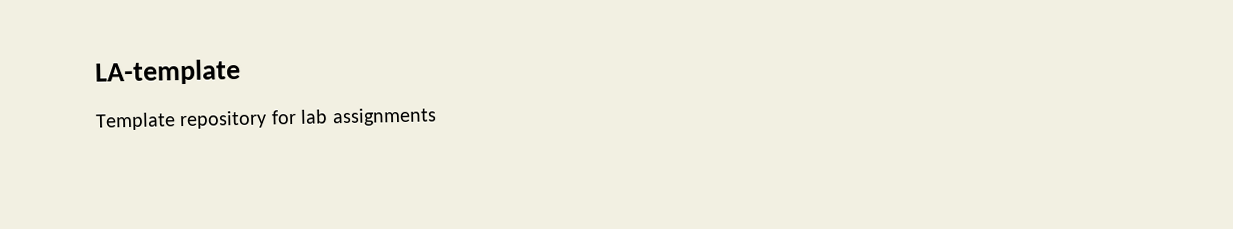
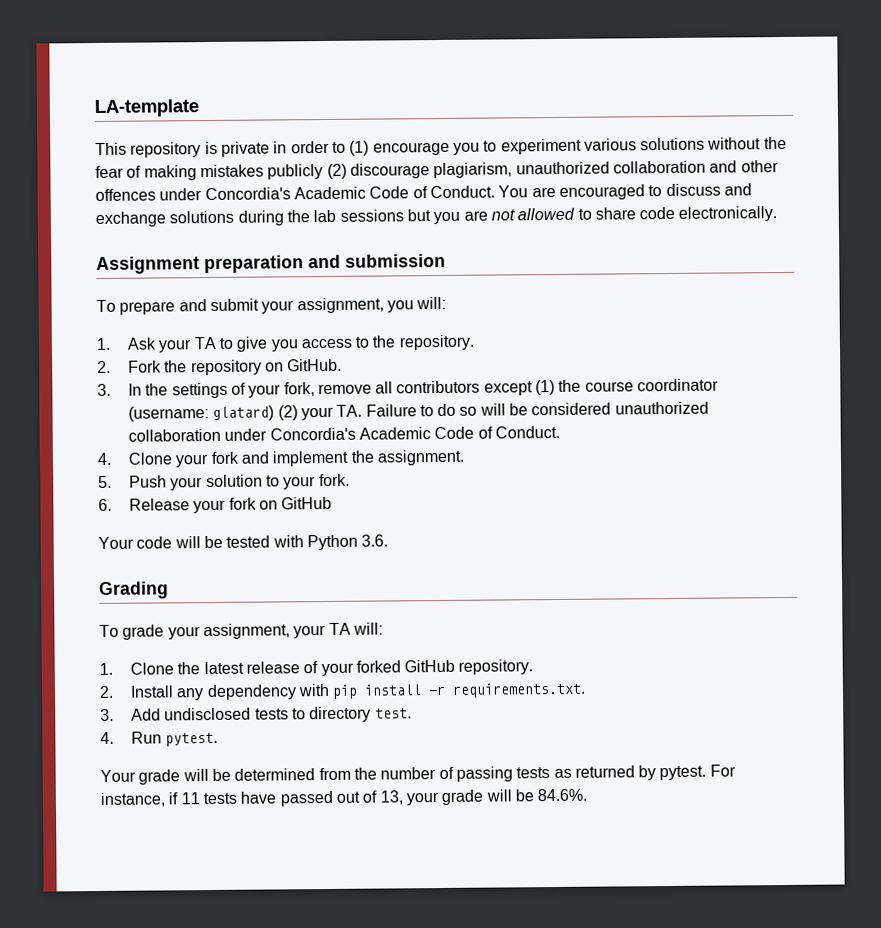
[95,107,437,131] Template repository for lab assignments -> [95,136,787,158] [95,160,779,181] [95,183,752,201] [95,206,778,227] [96,253,446,274] [96,296,447,315] [96,334,475,353] [97,358,343,376] [97,378,720,399] [127,401,709,422] [127,425,560,442] [97,449,465,468] [98,473,350,491] [98,496,333,514] [98,534,389,551] [99,581,169,599] [99,622,383,640] [99,659,534,677] [99,682,587,701] [100,706,412,723] [100,731,219,747] [100,764,736,785] [100,788,588,807] This repository is private in order to (1) encourage you to experiment various solutions without the fear of making mistakes publicly (2) discourage plagiarism, unauthorized collaboration and other offences under Concordia's Academic Code of Conduct. You are encouraged to discuss and exchange solutions during the lab sessions but you are not allowed to share code electronically. // Assignment preparation and submission // To prepare and submit your assignment, you will: // 1. Ask your TA to give you access to the repository. // 2. Fork the repository on GitHub. // 3. In the settings of your fork, remove all contributors except (1) the course coordinator (username: glatard) (2) your TA. Failure to do so will be considered unauthorized collaboration under Concordia's Academic Code of Conduct. // 4. Clone your fork and implement the assignment. // 5. Push your solution to your fork. // 6. Release your fork on GitHub // Your code will be tested with Python 3.6. // Grading // To grade your assignment, your TA will: // 1. Clone the latest release of your forked GitHub repository. // 2. Install any dependency with pip install -r requirements.txt. // 3. Add undisclosed tests to directory test. // 4. Run pytest. // Your grade will be determined from the number of passing tests as returned by pytest. For instance, if 11 tests have passed out of 13, your grade will be 84.6%.

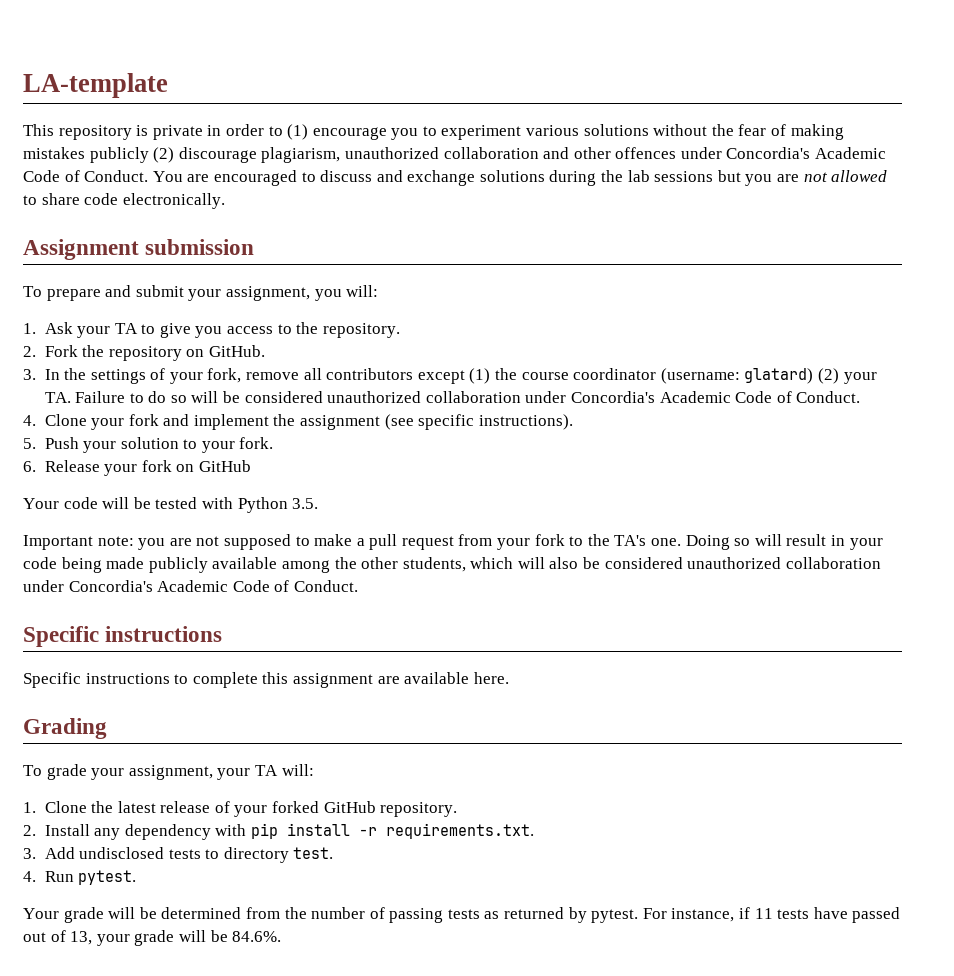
[204,254,341,274] preparation and -> (139, 249) none
[376,449,465,466] assignment. -> [300,414,573,430] assignment (see specific instructions).
[361,534,389,547] 3.6. -> [292,498,319,509] [23,534,883,550] [23,557,881,573] [23,580,358,592] [23,626,223,647] [23,672,509,688] 3.5. // Important note: you are not supposed to make a pull request from your fork to the TA's one. Doing so will result in your code being made publicly available among the other students, which will also be considered unauthorized collaboration under Concordia's Academic Code of Conduct. // Specific instructions // Specific instructions to complete this assignment are available here.

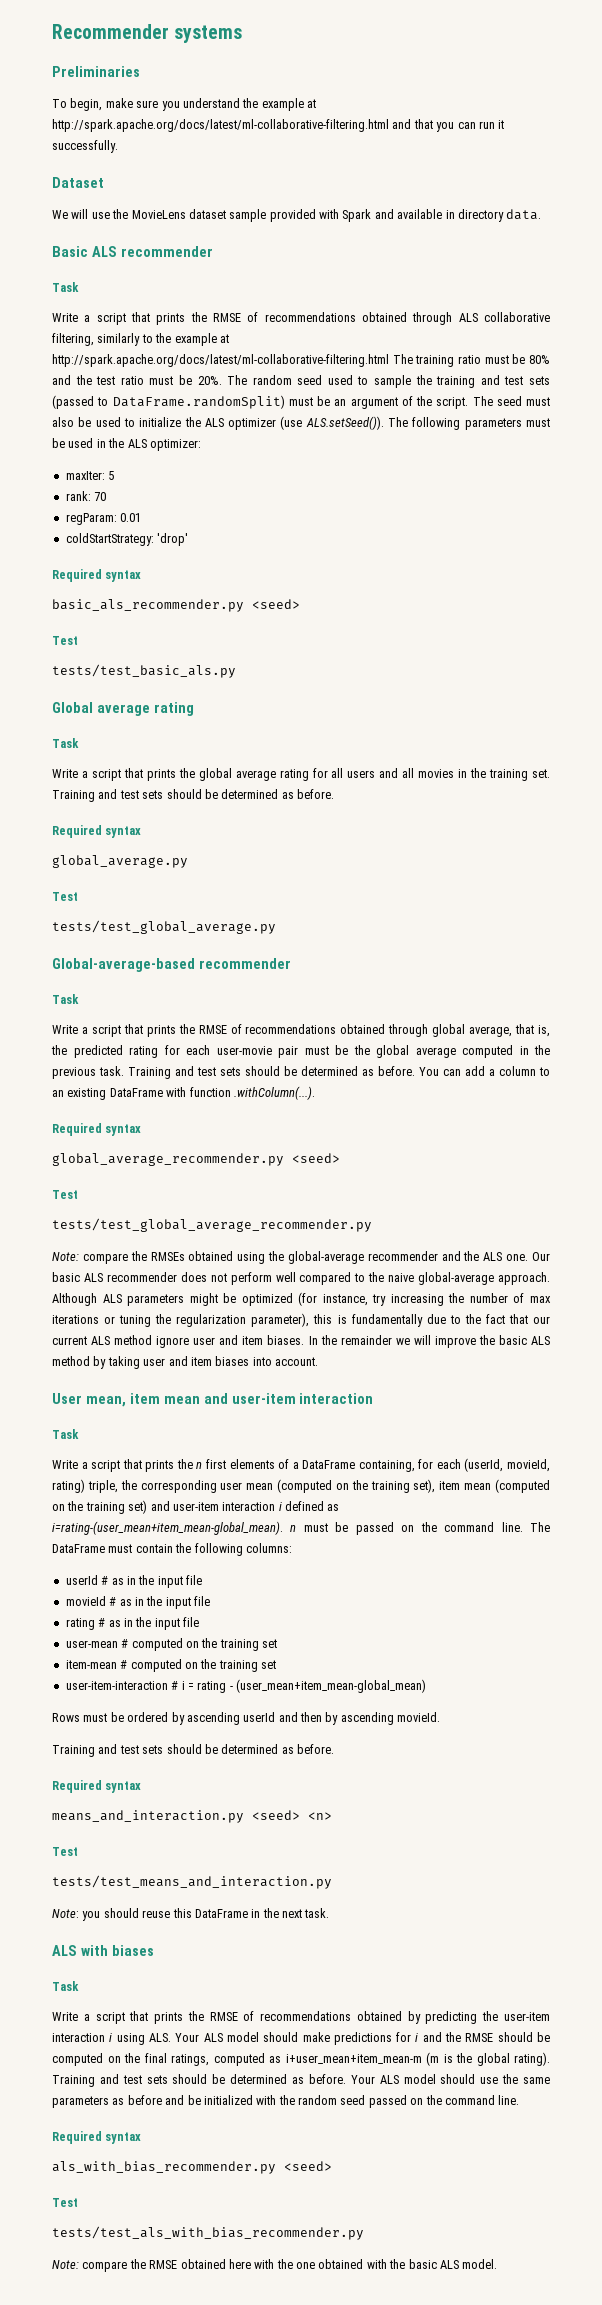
[23,73,168,98] [23,124,844,140] [23,147,887,163] [23,170,888,186] [23,193,225,209] [23,239,255,260] [23,285,379,301] [23,322,400,338] [23,345,265,361] [23,368,877,384] [44,391,861,403] [23,414,573,430] [23,437,274,453] [23,460,251,476] [23,497,319,513] [23,534,883,550] [23,557,881,573] [23,580,358,592] [23,626,223,647] [23,672,509,688] [23,718,107,739] [23,764,314,780] [23,801,458,817] [23,823,534,840] [23,847,334,863] [23,870,137,885] [23,907,901,923] [23,930,282,946] LA-template // This repository is private in order to (1) encourage you to experiment various solutions without the fear of making mistakes publicly (2) discourage plagiarism, unauthorized collaboration and other offences under Concordia's Academic Code of Conduct. You are encouraged to discuss and exchange solutions during the lab sessions but you are not allowed to share code electronically. // Assignment submission // To prepare and submit your assignment, you will: // 1. Ask your TA to give you access to the repository. // 2. Fork the repository on GitHub. // 3. In the settings of your fork, remove all contributors except (1) the course coordinator (username: glatard) (2) your TA. Failure to do so will be considered unauthorized collaboration under Concordia's Academic Code of Conduct. // 4. Clone your fork and implement the assignment (see specific instructions). // 5. Push your solution to your fork. // 6. Release your fork on GitHub // Your code will be tested with Python 3.5. // Important note: you are not supposed to make a pull request from your fork to the TA's one. Doing so will result in your code being made publicly available among the other students, which will also be considered unauthorized collaboration under Concordia's Academic Code of Conduct. // Specific instructions // Specific instructions to complete this assignment are available here. // Grading // To grade your assignment, your TA will: // 1. Clone the latest release of your forked GitHub repository. // 2. Install any dependency with pip install -r requirements.txt. // 3. Add undisclosed tests to directory test. // 4. Run pytest. // Your grade will be determined from the number of passing tests as returned by pytest. For instance, if 11 tests have passed out of 13, your grade will be 84.6%. -> [52,24,243,43] [52,66,140,77] [52,98,316,111] [52,119,505,132] [52,140,118,153] [52,177,104,188] [52,209,542,222] [52,246,213,257] [52,282,79,292] [52,312,550,325] [52,333,229,346] [52,354,551,367] [52,375,550,388] [52,395,550,409] [52,416,551,430] [52,438,201,451] [65,471,115,480] [65,491,107,501] [65,513,142,525] [65,533,189,546] [52,569,142,582] [52,599,300,612] [52,636,78,645] [52,664,236,678] [52,702,194,716] [52,738,79,748] [52,768,551,781] [52,789,334,802] [52,825,142,838] [52,855,188,868] [52,892,78,901] [52,920,276,934] [52,958,291,972] [52,994,79,1004] [52,1024,551,1037] [51,1045,550,1058] [52,1066,550,1079] [52,1086,315,1100] [52,1123,142,1136] [52,1153,340,1166] [52,1190,78,1199] [52,1218,372,1232] [52,1251,551,1264] [52,1272,550,1285] [52,1292,552,1306] [52,1313,550,1327] [52,1335,550,1348] [52,1356,318,1369] [52,1393,374,1407] [52,1429,79,1439] [52,1458,550,1472] [52,1479,551,1493] [52,1500,340,1514] [52,1521,551,1535] [52,1543,292,1556] [65,1575,202,1588] [65,1596,210,1609] [65,1617,199,1630] [65,1638,277,1651] [65,1659,276,1672] [65,1679,426,1693] [52,1712,441,1725] [52,1744,334,1757] [52,1780,142,1793] [52,1810,332,1823] [52,1847,78,1856] [52,1875,332,1889] [52,1908,330,1921] [52,1945,154,1956] [52,1981,79,1991] [52,2011,550,2024] [52,2032,550,2045] [52,2052,550,2066] [52,2074,551,2087] [52,2095,520,2108] [52,2131,142,2144] [52,2161,332,2174] [52,2198,78,2207] [52,2226,364,2240] [52,2259,498,2272] Recommender systems // Preliminaries // To begin, make sure you understand the example at http://spark.apache.org/docs/latest/ml-collaborative-filtering.html and that you can run it successfully. // Dataset // We will use the MovieLens dataset sample provided with Spark and available in directory data. // Basic ALS recommender // Task // Write a script that prints the RMSE of recommendations obtained through ALS collaborative filtering, similarly to the example at http://spark.apache.org/docs/latest/ml-collaborative-filtering.html The training ratio must be 80% and the test ratio must be 20%. The random seed used to sample the training and test sets (passed to DataFrame.randomSplit) must be an argument of the script. The seed must also be used to initialize the ALS optimizer (use ALS.setSeed()). The following parameters must be used in the ALS optimizer: // maxIter: 5 // rank: 70 // regParam: 0.01 // coldStartStrategy: 'drop' // Required syntax // basic_als_recommender.py <seed> // Test // tests/test_basic_als.py // Global average rating // Task // Write a script that prints the global average rating for all users and all movies in the training set. Training and test sets should be determined as before. // Required syntax // global_average.py // Test // tests/test_global_average.py // Global-average-based recommender // Task // Write a script that prints the RMSE of recommendations obtained through global average, that is, the predicted rating for each user-movie pair must be the global average computed in the previous task. Training and test sets should be determined as before. You can add a column to an existing DataFrame with function .withColumn(...). // Required syntax // global_average_recommender.py <seed> // Test // tests/test_global_average_recommender.py // Note: compare the RMSEs obtained using the global-average recommender and the ALS one. Our basic ALS recommender does not perform well compared to the naive global-average approach. Although ALS parameters might be optimized (for instance, try increasing the number of max iterations or tuning the regularization parameter), this is fundamentally due to the fact that our current ALS method ignore user and item biases. In the remainder we will improve the basic ALS method by taking user and item biases into account. // User mean, item mean and user-item interaction // Task // Write a script that prints the n first elements of a DataFrame containing, for each (userId, movieId, rating) triple, the corresponding user mean (computed on the training set), item mean (computed on the training set) and user-item interaction i defined as i=rating-(user_mean+item_mean-global_mean). n must be passed on the command line. The DataFrame must contain the following columns: // userId # as in the input file // movieId # as in the input file // rating # as in the input file // user-mean # computed on the training set // item-mean # computed on the training set // user-item-interaction # i = rating - (user_mean+item_mean-global_mean) // Rows must be ordered by ascending userId and then by ascending movieId. // Training and test sets should be determined as before. // Required syntax // means_and_interaction.py <seed> <n> // Test // tests/test_means_and_interaction.py // Note: you should reuse this DataFrame in the next task. // ALS with biases // Task // Write a script that prints the RMSE of recommendations obtained by predicting the user-item interaction i using ALS. Your ALS model should make predictions for i and the RMSE should be computed on the final ratings, computed as i+user_mean+item_mean-m (m is the global rating). Training and test sets should be determined as before. Your ALS model should use the same parameters as before and be initialized with the random seed passed on the command line. // Required syntax // als_with_bias_recommender.py <seed> // Test // tests/test_als_with_bias_recommender.py // Note: compare the RMSE obtained here with the one obtained with the basic ALS model.

